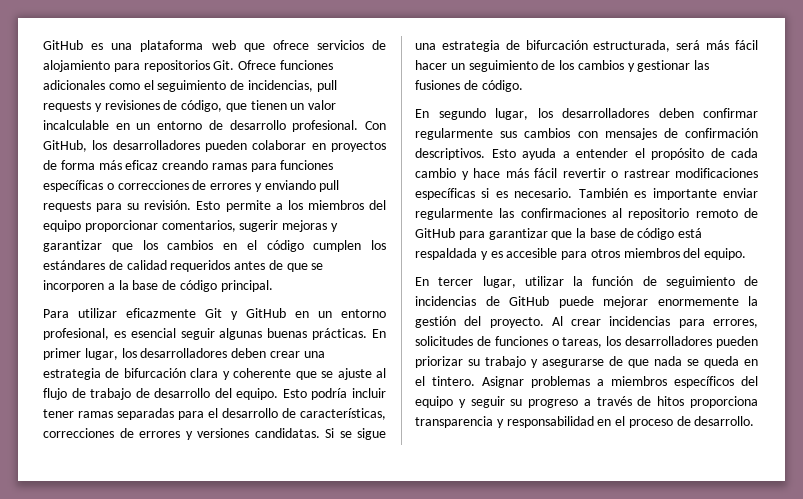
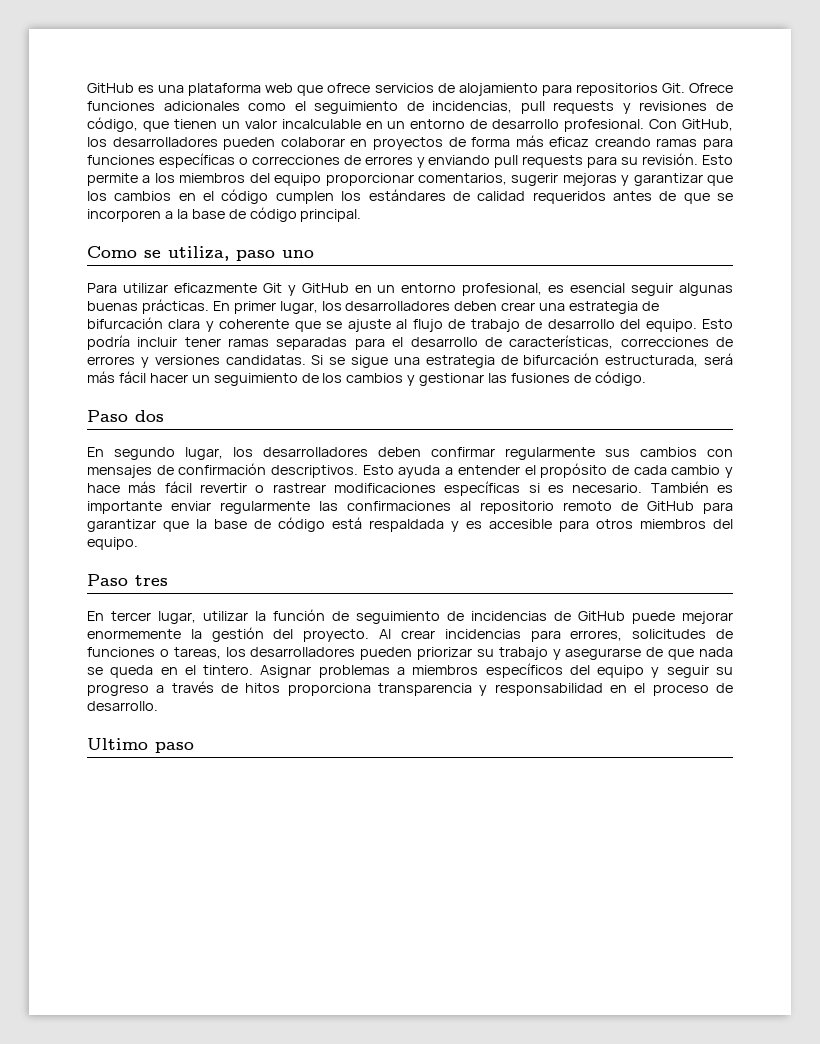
(273, 286) none -> [87,246,314,261] // Como se utiliza, paso uno
(523, 86) none -> [87,410,164,422] // Paso dos
(747, 254) none -> [87,574,168,586] // Paso tres
(755, 421) none -> [87,738,194,753] // Ultimo paso

